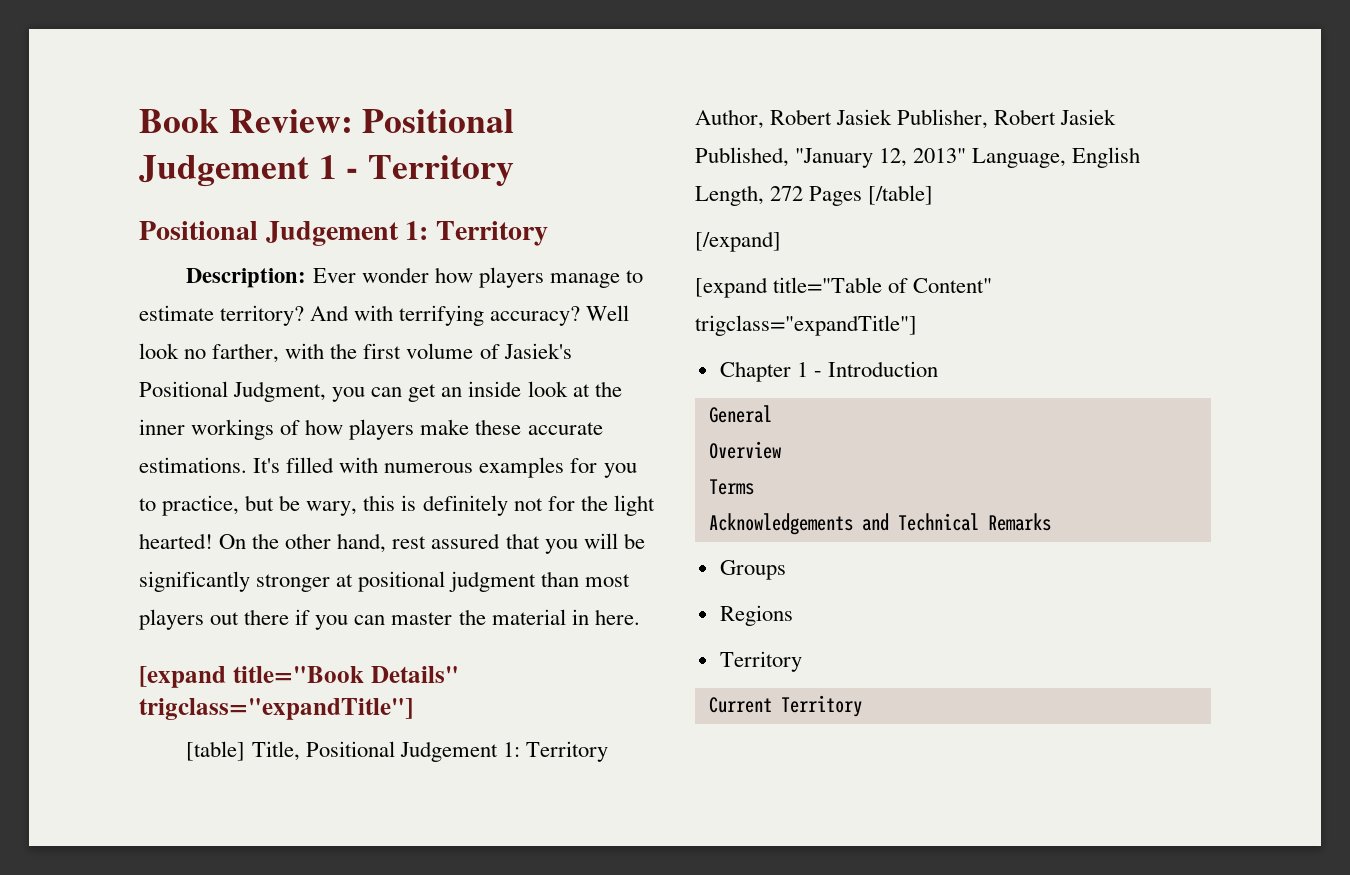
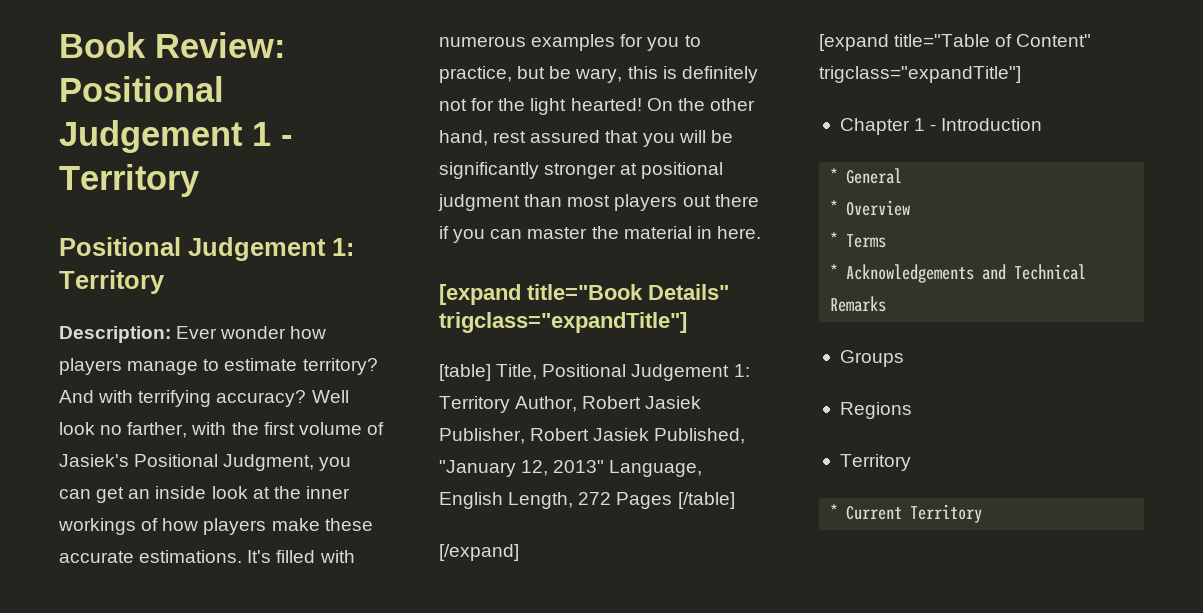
(938, 369) none -> [830,168,839,183] *
(772, 414) none -> [830,200,839,215] *
(781, 450) none -> [830,232,839,247] *
(754, 487) none -> [830,264,839,279] *
(802, 661) none -> [830,504,839,519] *

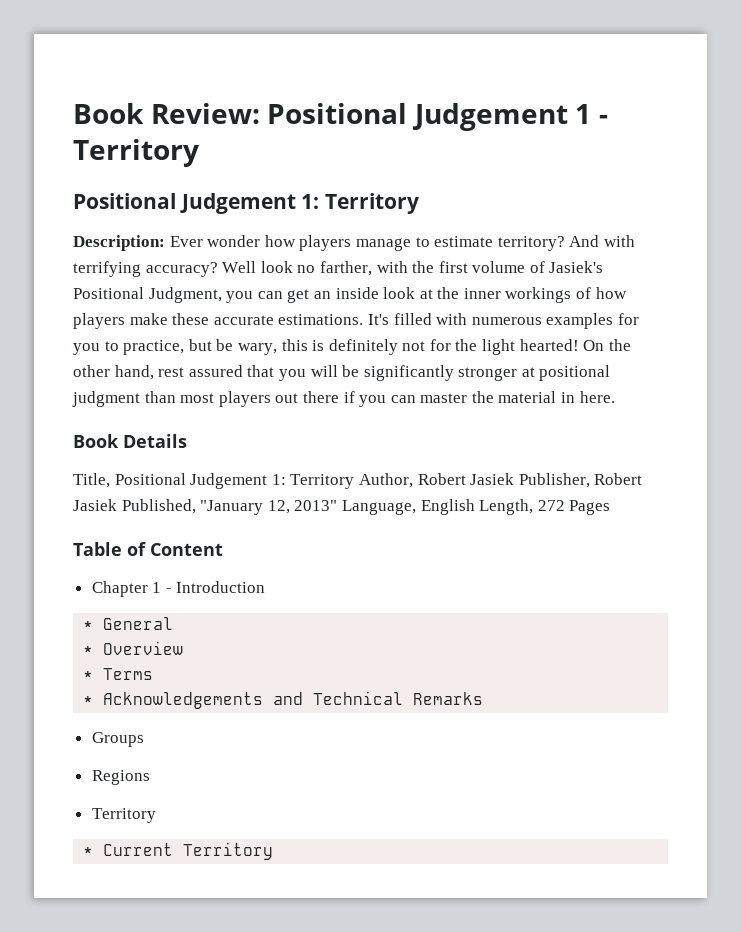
[439,284,729,305] [439,312,687,333] [439,364,491,381] [expand title="Book Details" trigclass="expandTitle"] // [table] -> [73,434,187,448] Book Details //
[677,492,735,509] [439,544,519,561] [819,34,1092,51] [819,66,1021,83] [/table] // [/expand] // [expand title="Table of Content" trigclass="expandTitle"] -> [73,542,223,556] // Table of Content

